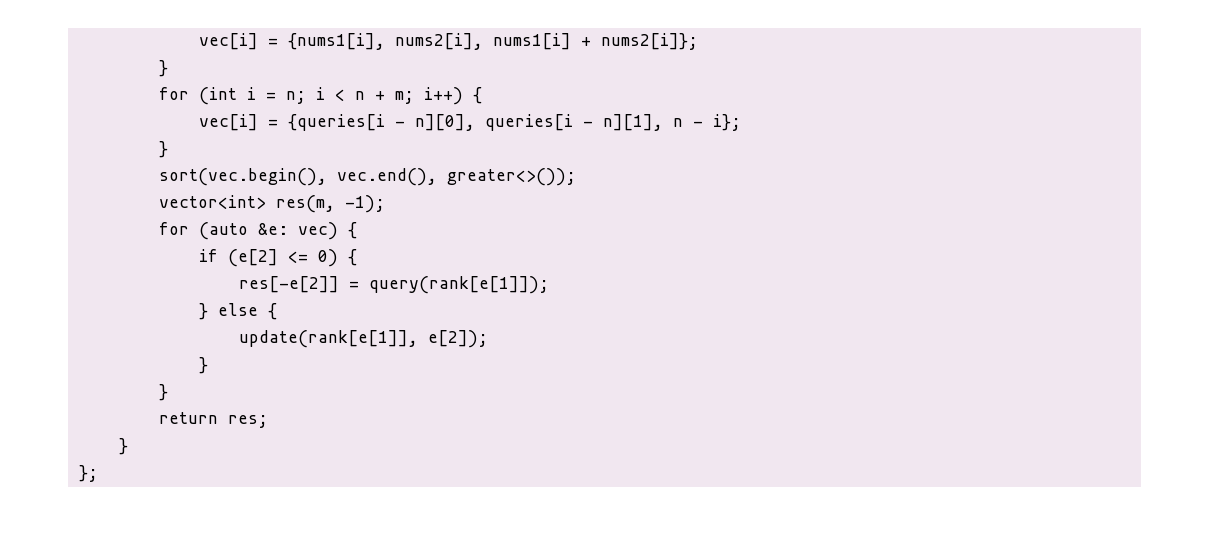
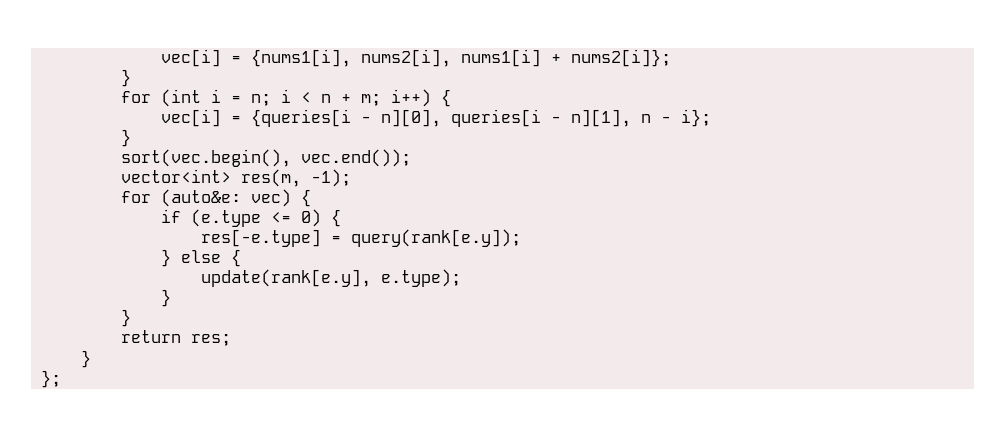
[337,168,577,186] vec.end(), greater<>()); -> [300,149,411,167] vec.end());
[199,222,289,240] (auto &e: -> [160,189,241,207] (auto&e:
[228,249,279,267] (e[2] -> [190,209,261,227] (e.type
[239,276,550,294] res[-e[2]] = query(rank[e[1]]); -> [200,229,521,247] res[-e.type] = query(rank[e.y]);
[239,330,489,348] update(rank[e[1]], e[2]); -> [200,269,461,287] update(rank[e.y], e.type);

